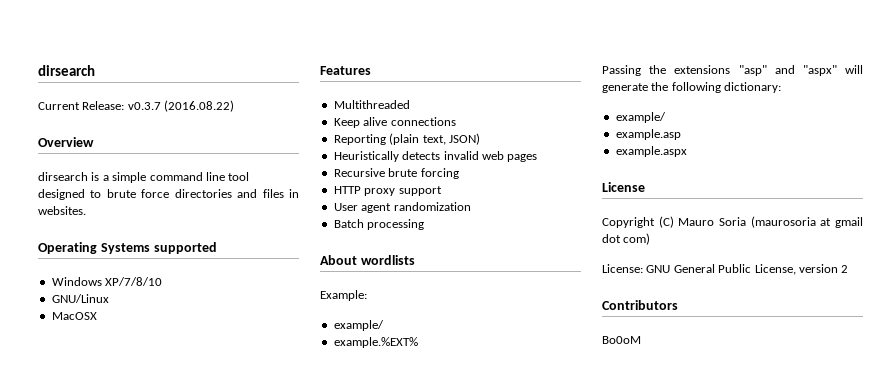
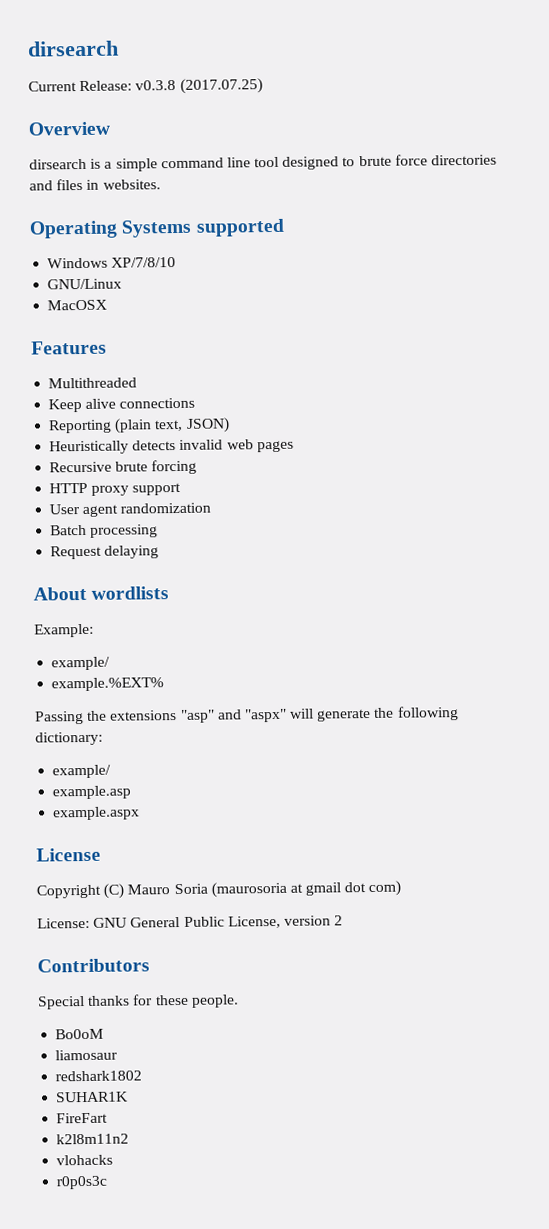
[127,100,235,112] v0.3.7 (2016.08.22) -> [135,78,263,94] v0.3.8 (2017.07.25)
(425, 224) none -> [50,545,160,560] // Request delaying
[602,336,641,344] Bo0oM -> [37,994,239,1010] [55,1028,105,1040] [55,1049,119,1061] [55,1070,143,1082] [55,1091,130,1103] [56,1112,109,1124] [56,1133,130,1145] [56,1154,114,1166] [56,1175,109,1190] Special thanks for these people. // Bo0oM // liamosaur // redshark1802 // SUHAR1K // FireFart // k2l8m11n2 // vlohacks // r0p0s3c

